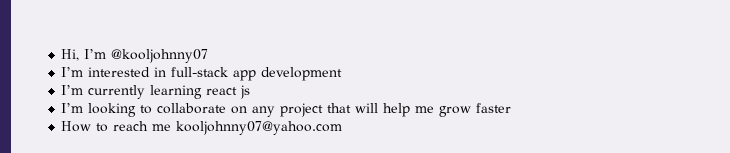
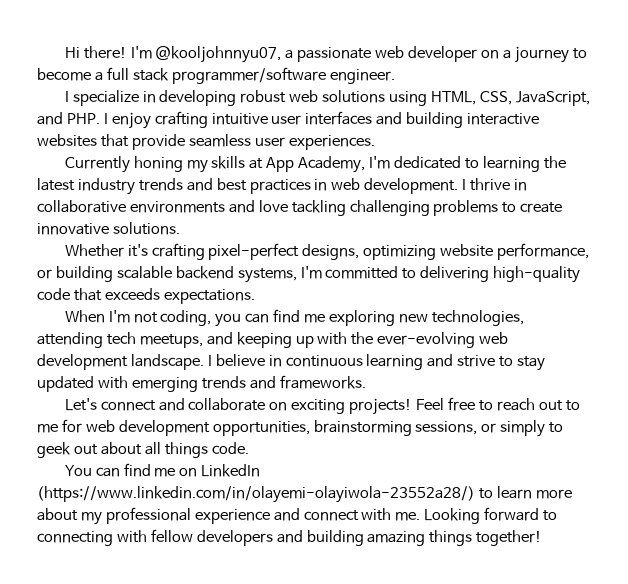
[61,49,209,63] [61,67,343,81] [61,85,251,99] [61,103,512,117] [61,121,343,135] Hi, I’m @kooljohnny07 // I’m interested in full-stack app development // I’m currently learning react js // I’m looking to collaborate on any project that will help me grow faster // How to reach me kooljohnny07@yahoo.com -> [64,46,587,63] [37,67,395,84] [64,90,590,106] [37,111,540,129] [37,134,375,150] [64,156,566,173] [37,178,528,195] [37,200,563,216] [37,222,180,235] [64,243,590,260] [37,266,581,283] [37,288,255,304] [64,309,524,327] [37,332,509,348] [37,354,546,371] [37,375,366,392] [64,397,580,415] [37,419,564,437] [37,442,249,458] [64,463,261,477] [37,486,572,503] [37,507,558,525] [37,529,543,546] Hi there! I'm @kooljohnnyu07, a passionate web developer on a journey to become a full stack programmer/software engineer. // I specialize in developing robust web solutions using HTML, CSS, JavaScript, and PHP. I enjoy crafting intuitive user interfaces and building interactive websites that provide seamless user experiences. // Currently honing my skills at App Academy, I'm dedicated to learning the latest industry trends and best practices in web development. I thrive in collaborative environments and love tackling challenging problems to create innovative solutions. // Whether it's crafting pixel-perfect designs, optimizing website performance, or building scalable backend systems, I'm committed to delivering high-quality code that exceeds expectations. // When I'm not coding, you can find me exploring new technologies, attending tech meetups, and keeping up with the ever-evolving web development landscape. I believe in continuous learning and strive to stay updated with emerging trends and frameworks. // Let's connect and collaborate on exciting projects! Feel free to reach out to me for web development opportunities, brainstorming sessions, or simply to geek out about all things code. // You can find me on LinkedIn (https://www.linkedin.com/in/olayemi-olayiwola-23552a28/) to learn more about my professional experience and connect with me. Looking forward to connecting with fellow developers and building amazing things together!

